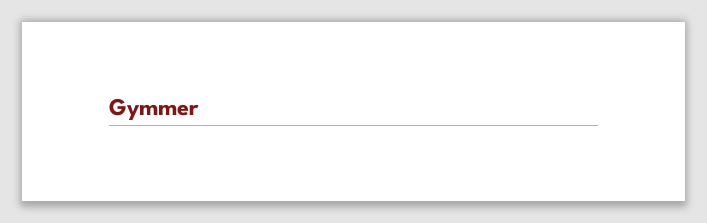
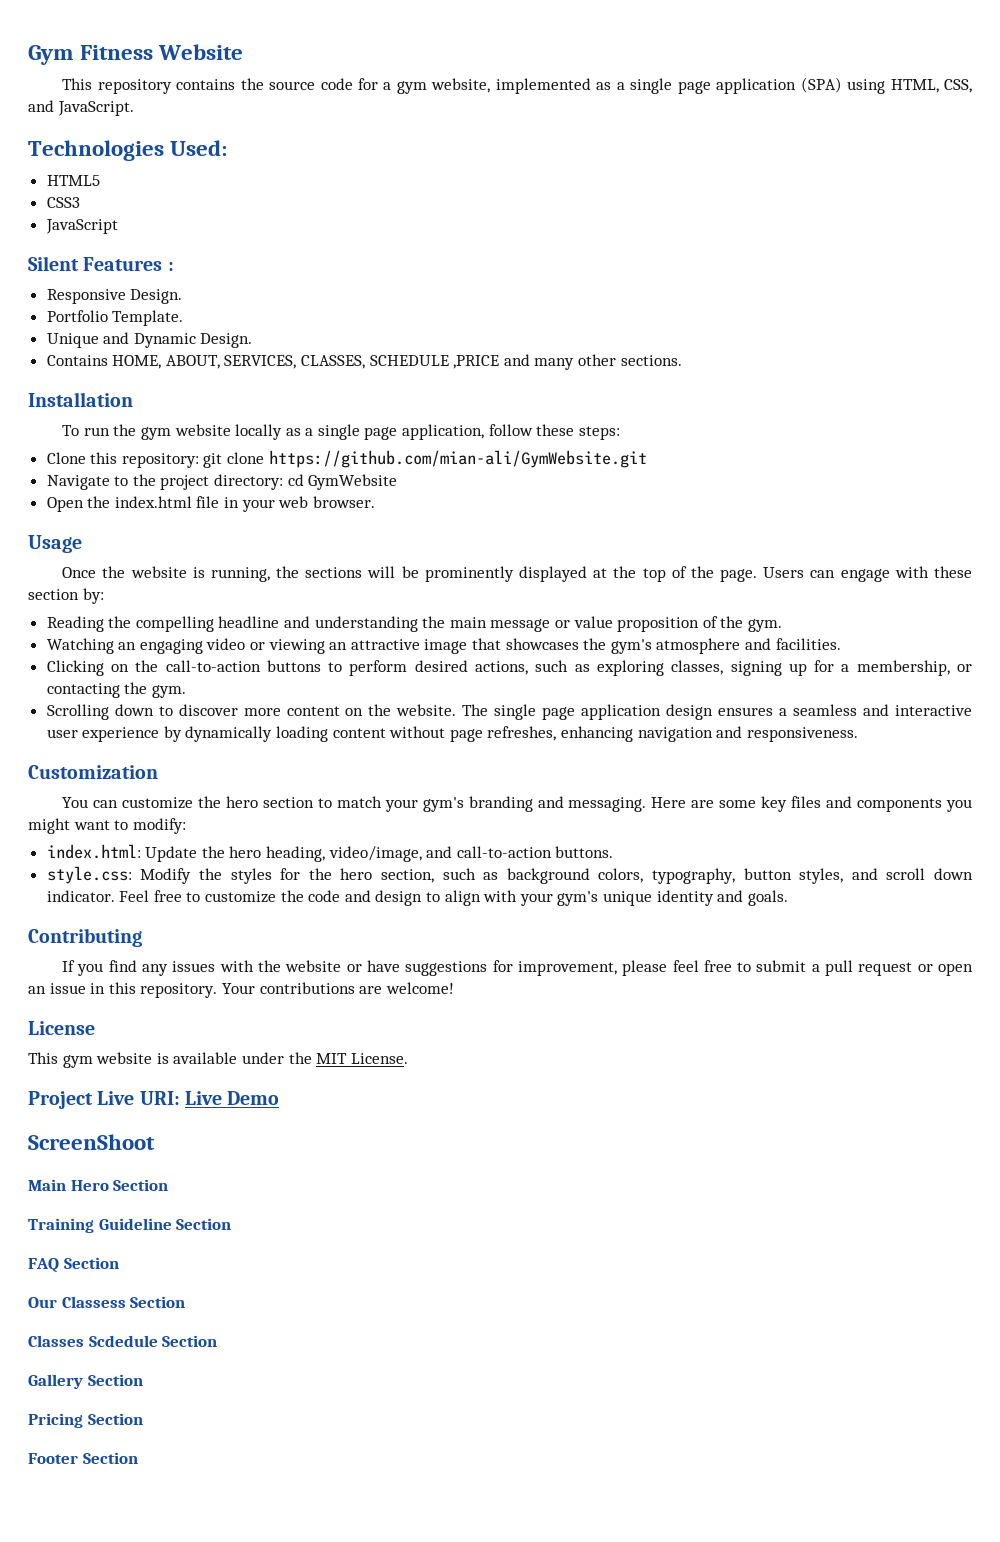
[109,98,199,120] Gymmer -> [28,44,244,65] [62,77,972,94] [28,100,134,116] [28,140,228,161] [46,175,100,186] [46,197,80,208] [45,219,118,234] [28,256,174,271] [46,289,183,304] [46,310,184,326] [46,332,253,348] [46,354,682,370] [28,392,133,407] [62,424,620,440] [46,450,647,468] [46,474,398,490] [46,496,375,512] [28,535,82,553] [62,566,972,582] [28,588,104,604] [46,616,782,632] [46,638,841,654] [46,660,973,676] [46,682,186,698] [46,704,972,720] [46,726,858,742] [28,765,158,779] [62,796,972,812] [28,818,186,834] [46,844,614,862] [46,866,974,884] [46,890,788,906] [28,928,142,947] [62,960,974,976] [28,982,454,998] [28,1021,95,1035] [28,1052,408,1068] [28,1091,280,1109] [28,1134,155,1150] [28,1179,169,1191] [28,1218,232,1233] [28,1257,119,1273] [28,1296,186,1308] [28,1335,218,1347] [28,1374,143,1389] [28,1413,143,1428] [28,1452,138,1464] Gym Fitness Website // This repository contains the source code for a gym website, implemented as a single page application (SPA) using HTML, CSS, and JavaScript. // Technologies Used: // HTML5 // CSS3 // JavaScript // Silent Features : // Responsive Design. // Portfolio Template. // Unique and Dynamic Design. // Contains HOME, ABOUT, SERVICES, CLASSES, SCHEDULE ,PRICE and many other sections. // Installation // To run the gym website locally as a single page application, follow these steps: // Clone this repository: git clone https://github.com/mian-ali/GymWebsite.git // Navigate to the project directory: cd GymWebsite // Open the index.html file in your web browser. // Usage // Once the website is running, the sections will be prominently displayed at the top of the page. Users can engage with these section by: // Reading the compelling headline and understanding the main message or value proposition of the gym. // Watching an engaging video or viewing an attractive image that showcases the gym's atmosphere and facilities. // Clicking on the call-to-action buttons to perform desired actions, such as exploring classes, signing up for a membership, or contacting the gym. // Scrolling down to discover more content on the website. The single page application design ensures a seamless and interactive user experience by dynamically loading content without page refreshes, enhancing navigation and responsiveness. // Customization // You can customize the hero section to match your gym's branding and messaging. Here are some key files and components you might want to modify: // index.html: Update the hero heading, video/image, and call-to-action buttons. // style.css: Modify the styles for the hero section, such as background colors, typography, button styles, and scroll down indicator. Feel free to customize the code and design to align with your gym's unique identity and goals. // Contributing // If you find any issues with the website or have suggestions for improvement, please feel free to submit a pull request or open an issue in this repository. Your contributions are welcome! // License // This gym website is available under the MIT License. // Project Live URI: Live Demo // ScreenShoot // Main Hero Section // Training Guideline Section // FAQ Section // Our Classess Section // Classes Scdedule Section // Gallery Section // Pricing Section // Footer Section

